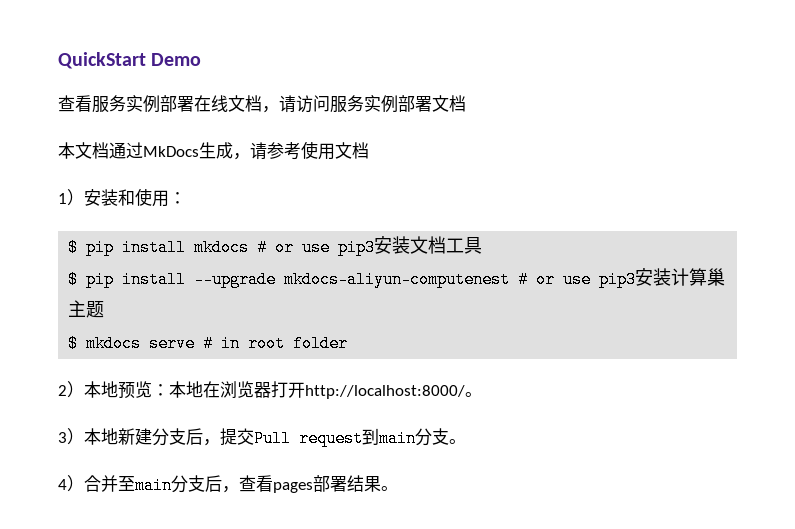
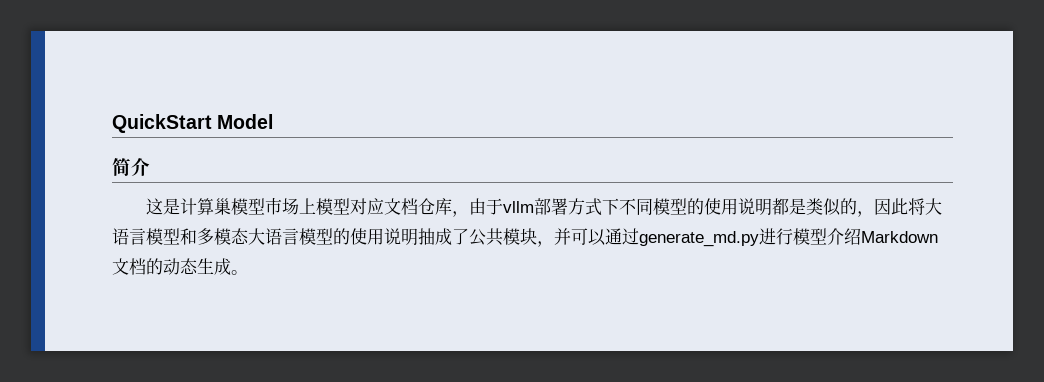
[151,53,202,66] [58,95,466,113] [58,141,369,160] [58,188,186,207] [68,236,483,256] [68,268,726,288] [68,300,105,318] [68,335,349,352] [58,381,482,399] [58,428,466,447] [58,475,381,494] Demo // 查看服务实例部署在线文档，请访问服务实例部署文档 // 本文档通过MkDocs生成，请参考使用文档 // 1）安装和使用： // $ pip install mkdocs # or use pip3安装文档工具 // $ pip install --upgrade mkdocs-aliyun-computenest # or use pip3安装计算巢主题 // $ mkdocs serve # in root folder // 2）本地预览：本地在浏览器打开http://localhost:8000/。 // 3）本地新建分支后，提交Pull request到main分支。 // 4）合并至main分支后，查看pages部署结果 -> [217,114,274,129] [112,158,150,176] [145,198,942,217] [112,228,938,247] [112,258,231,275] Model // 简介 // 这是计算巢模型市场上模型对应文档仓库，由于vllm部署方式下不同模型的使用说明都是类似的，因此将大语言模型和多模态大语言模型的使用说明抽成了公共模块，并可以通过generate_md.py进行模型介绍Markdown文档的动态生成

